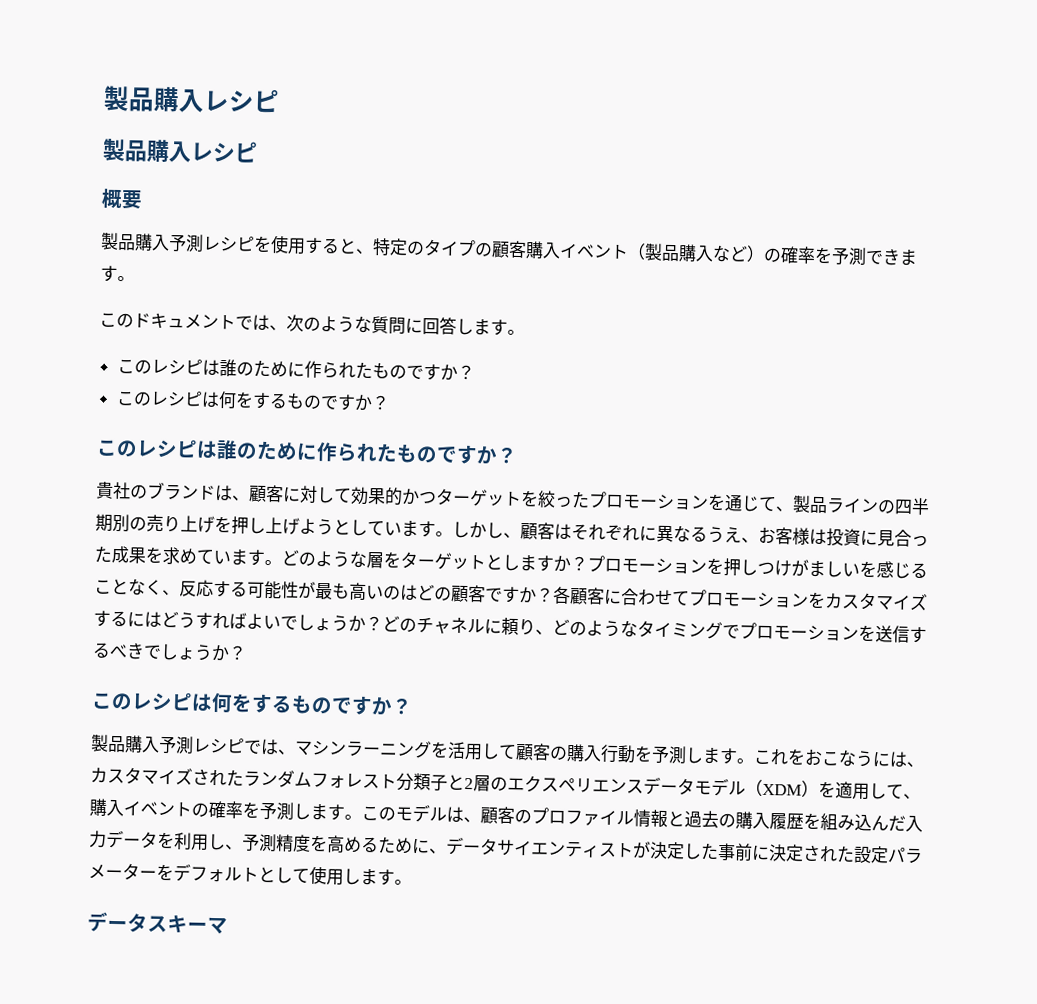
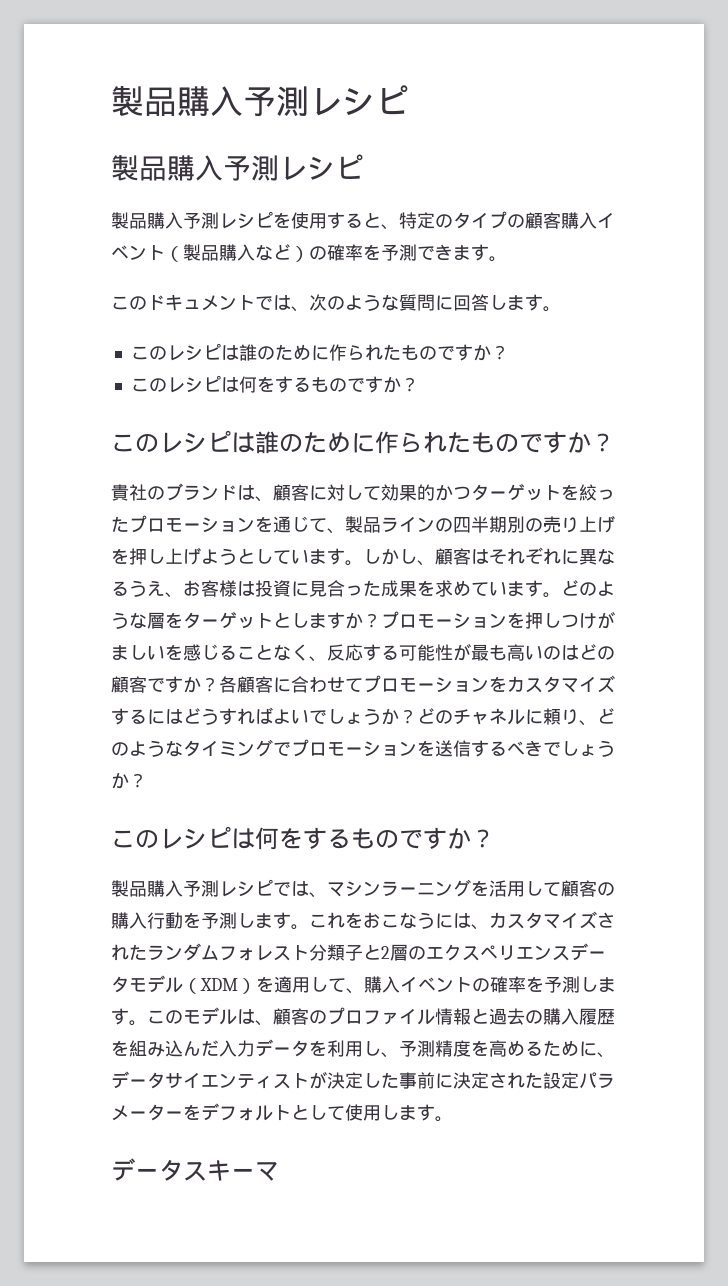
[103,85,280,114] [102,138,258,163] [101,188,143,210] 製品購入レシピ // 製品購入レシピ // 概要 -> [111,85,408,117] [111,154,363,181] 製品購入予測レシピ // 製品購入予測レシピ

